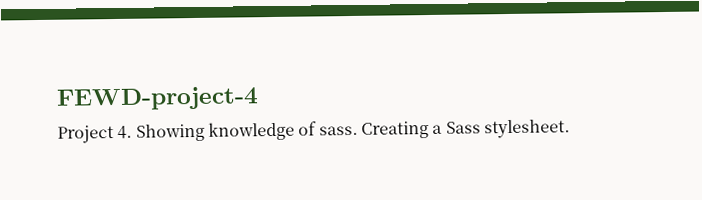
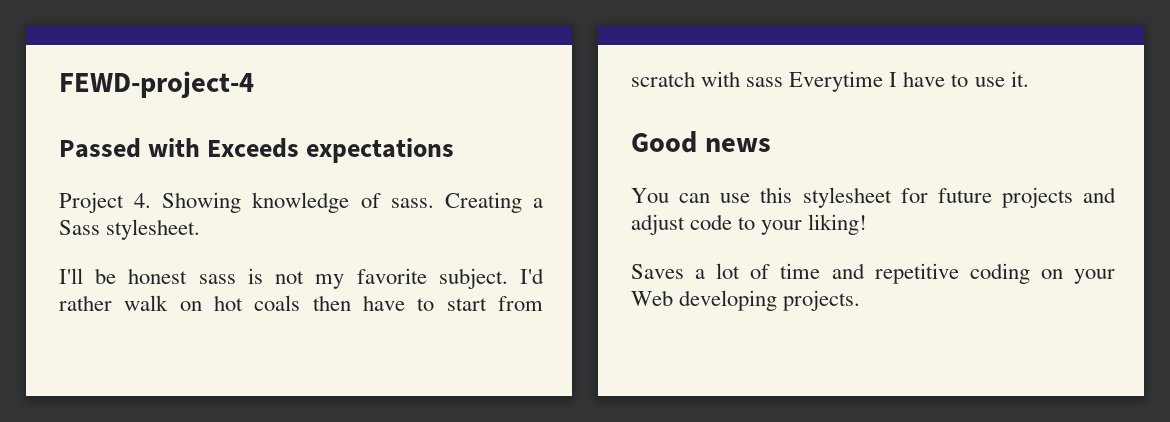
(259, 98) none -> [59,138,455,163] // Passed with Exceeds expectations
(570, 129) none -> [59,268,544,289] [59,295,543,311] [631,71,1029,92] [631,131,771,153] [631,187,1116,208] [631,214,868,235] [631,263,1115,284] [631,290,861,311] // I'll be honest sass is not my favorite subject. I'd rather walk on hot coals then have to start from scratch with sass Everytime I have to use it. // Good news // You can use this stylesheet for future projects and adjust code to your liking! // Saves a lot of time and repetitive coding on your Web developing projects.

